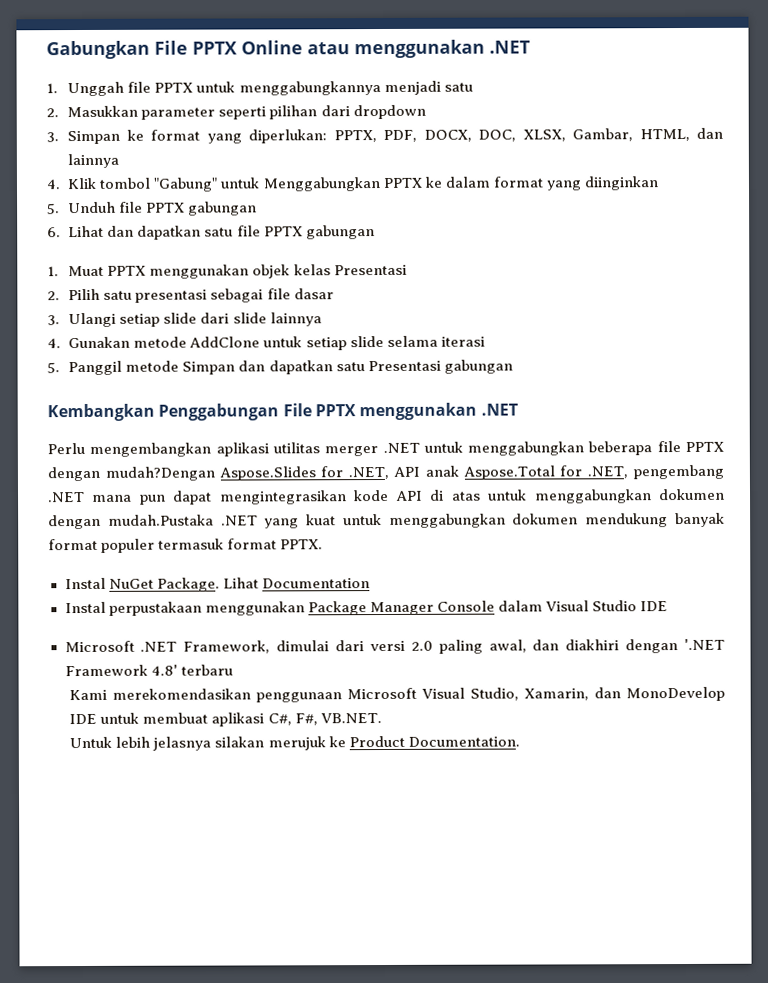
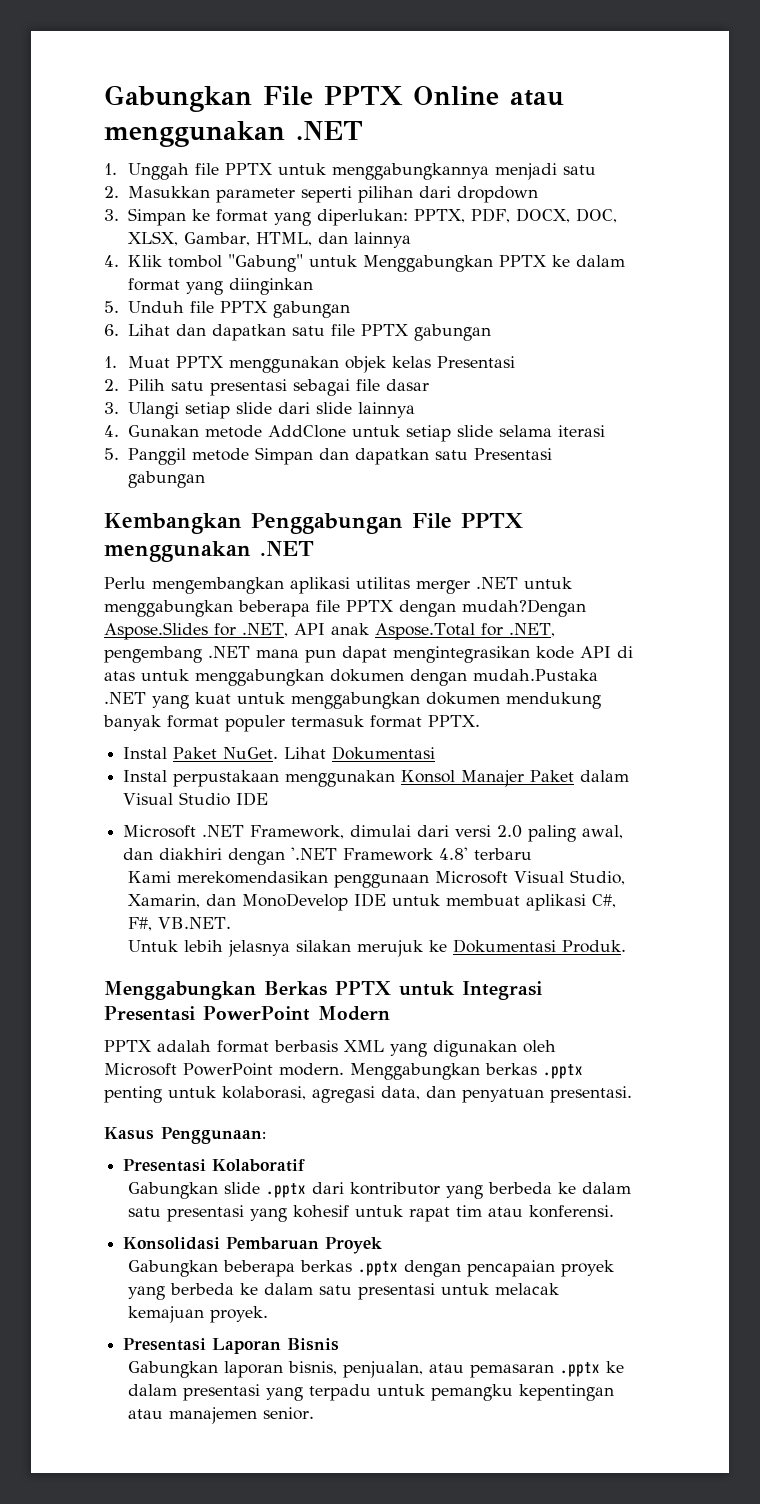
[108,577,370,592] NuGet Package. Lihat Documentation -> [173,746,436,760] Paket NuGet. Lihat Dokumentasi
[307,600,495,616] Package Manager Console -> [401,770,575,787] Konsol Manajer Paket
[348,735,520,748] Product Documentation. -> [453,939,627,953] [104,981,542,1000] [104,1006,390,1021] [104,1040,556,1057] [104,1063,583,1080] [104,1086,632,1103] [104,1127,266,1144] [123,1159,306,1172] [128,1182,632,1199] [128,1205,615,1222] [123,1237,383,1254] [128,1260,615,1277] [128,1283,560,1300] [128,1306,269,1323] [123,1338,340,1354] [128,1361,625,1378] [128,1384,615,1401] [128,1407,315,1424] Dokumentasi Produk. // Menggabungkan Berkas PPTX untuk Integrasi Presentasi PowerPoint Modern // PPTX adalah format berbasis XML yang digunakan oleh Microsoft PowerPoint modern. Menggabungkan berkas .pptx penting untuk kolaborasi, agregasi data, dan penyatuan presentasi. // Kasus Penggunaan: // Presentasi Kolaboratif // Gabungkan slide .pptx dari kontributor yang berbeda ke dalam satu presentasi yang kohesif untuk rapat tim atau konferensi. // Konsolidasi Pembaruan Proyek // Gabungkan beberapa berkas .pptx dengan pencapaian proyek yang berbeda ke dalam satu presentasi untuk melacak kemajuan proyek. // Presentasi Laporan Bisnis // Gabungkan laporan bisnis, penjualan, atau pemasaran .pptx ke dalam presentasi yang terpadu untuk pemangku kepentingan atau manajemen senior.

